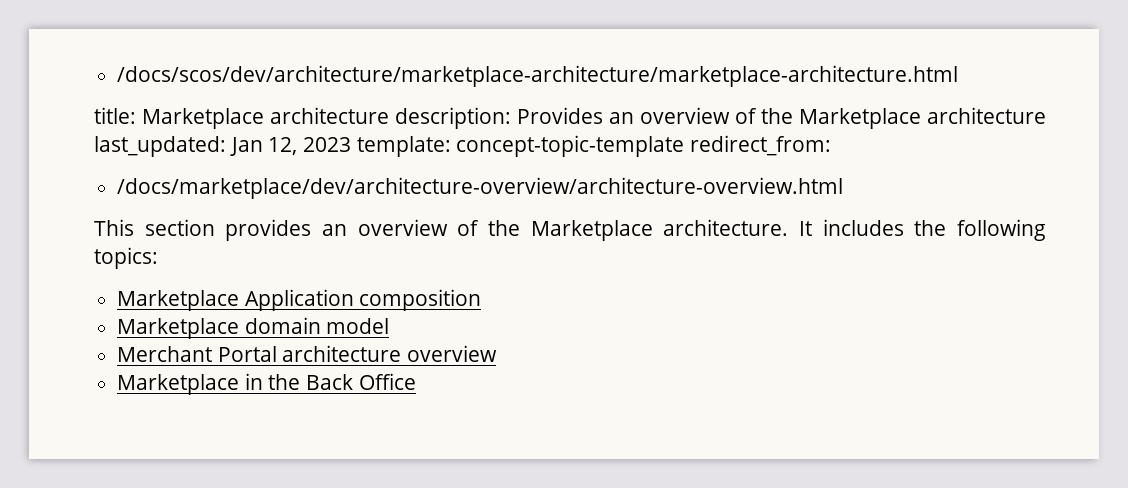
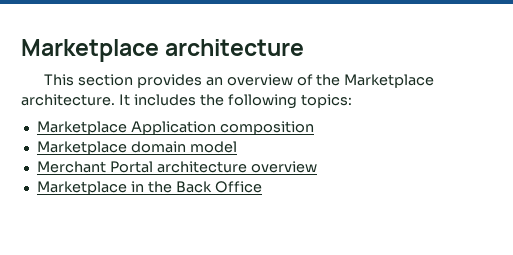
[117,65,959,87] [94,107,1046,129] [94,135,832,157] [117,177,844,199] /docs/scos/dev/architecture/marketplace-architecture/marketplace-architecture.html // title: Marketplace architecture description: Provides an overview of the Marketplace architecture last_updated: Jan 12, 2023 template: concept-topic-template redirect_from: // /docs/marketplace/dev/architecture-overview/architecture-overview.html -> [21,39,305,62] Marketplace architecture

